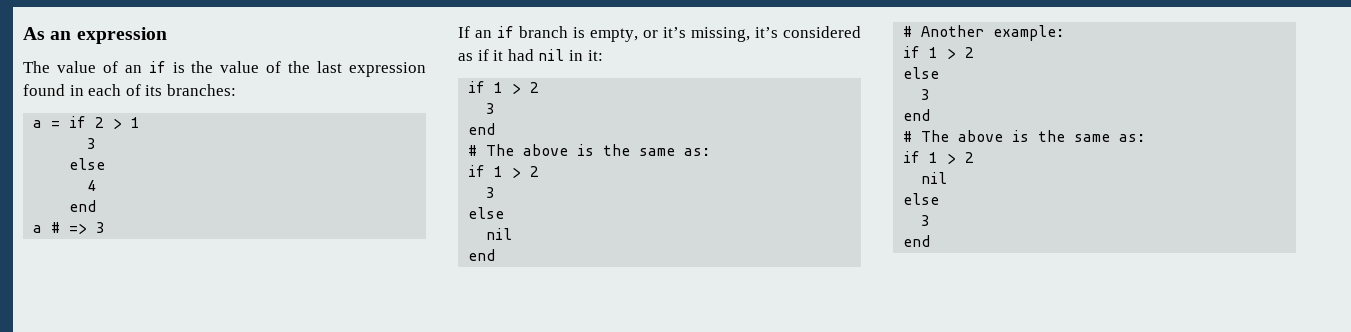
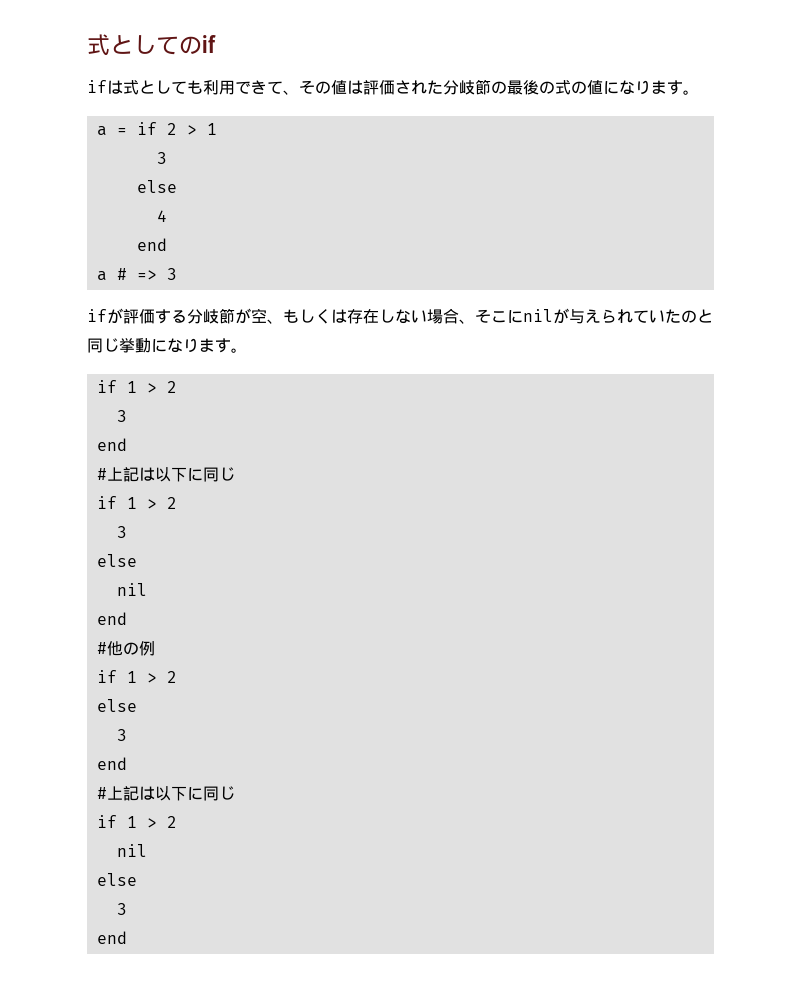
[23,27,167,44] [23,61,427,77] [23,84,236,96] As an expression // The value of an if is the value of the last expression found in each of its branches: -> [87,34,216,56] [87,79,699,95] 式としてのif // ifは式としても利用できて、その値は評価された分岐節の最後の式の値になります。
[458,26,861,42] [458,49,603,61] If an if branch is empty, or it’s missing, it’s considered as if it had nil in it: -> [87,308,713,324] [87,338,247,353] ifが評価する分岐節が空、もしくは存在しない場合、そこにnilが与えられていたのと同じ挙動になります。
[486,144,711,156] The above is the same as: -> [106,467,235,482] 上記は以下に同じ
[921,25,1065,41] Another example: -> [106,641,155,656] 他の例
[921,130,1146,142] The above is the same as: -> [106,786,235,801] 上記は以下に同じ

